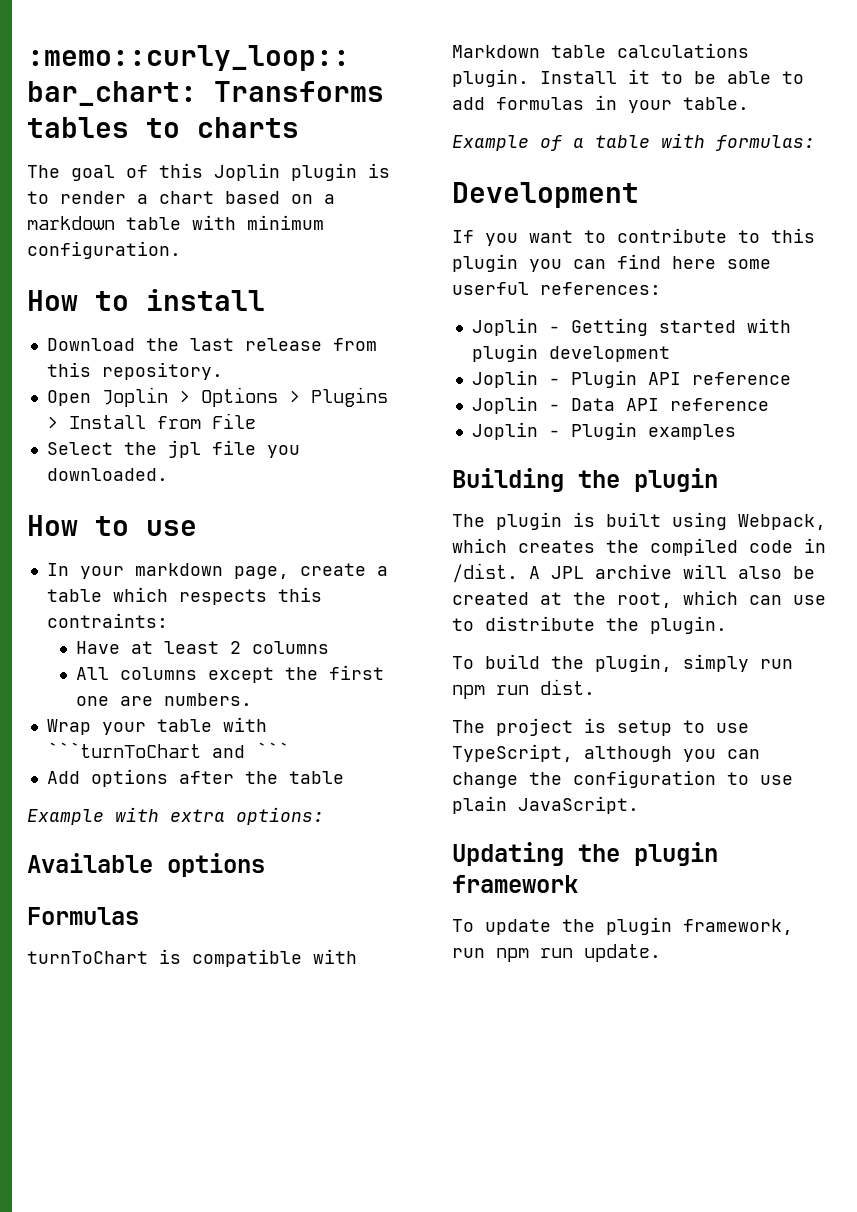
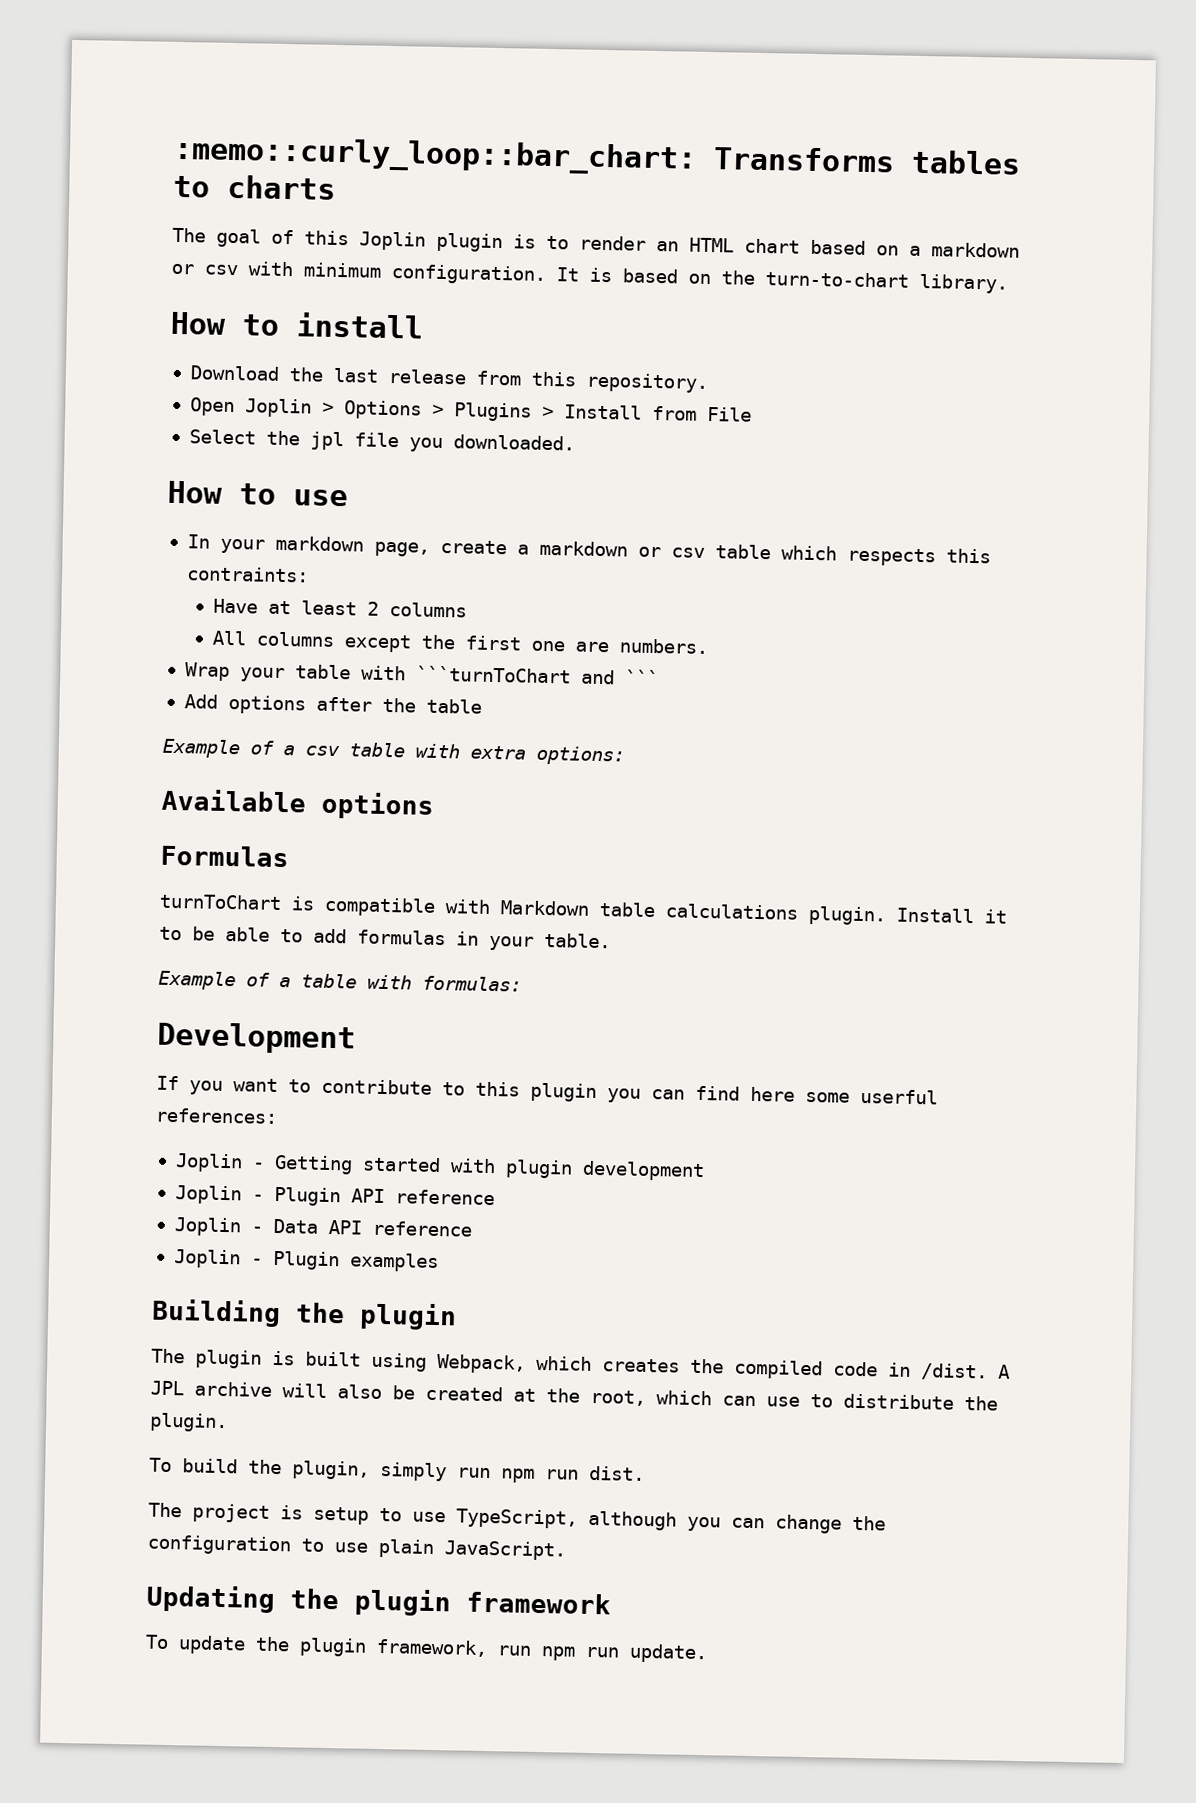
[137,194,148,204] a -> [656,237,734,253] an HTML
[126,217,181,230] table -> [171,263,238,276] or csv
(181, 250) none -> [556,267,1008,294] It is based on the turn-to-chart library.
(388, 571) none -> [538,540,705,558] markdown or csv
(104, 817) none -> [250,740,405,758] of a csv table

